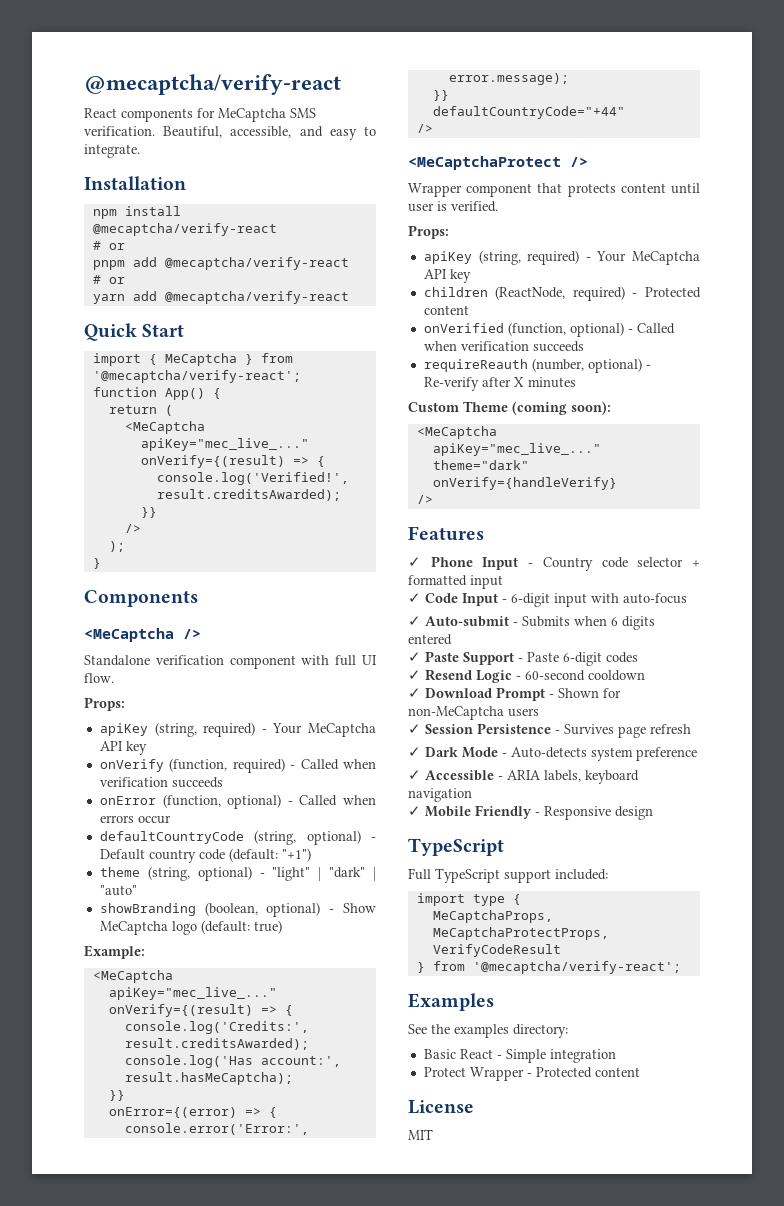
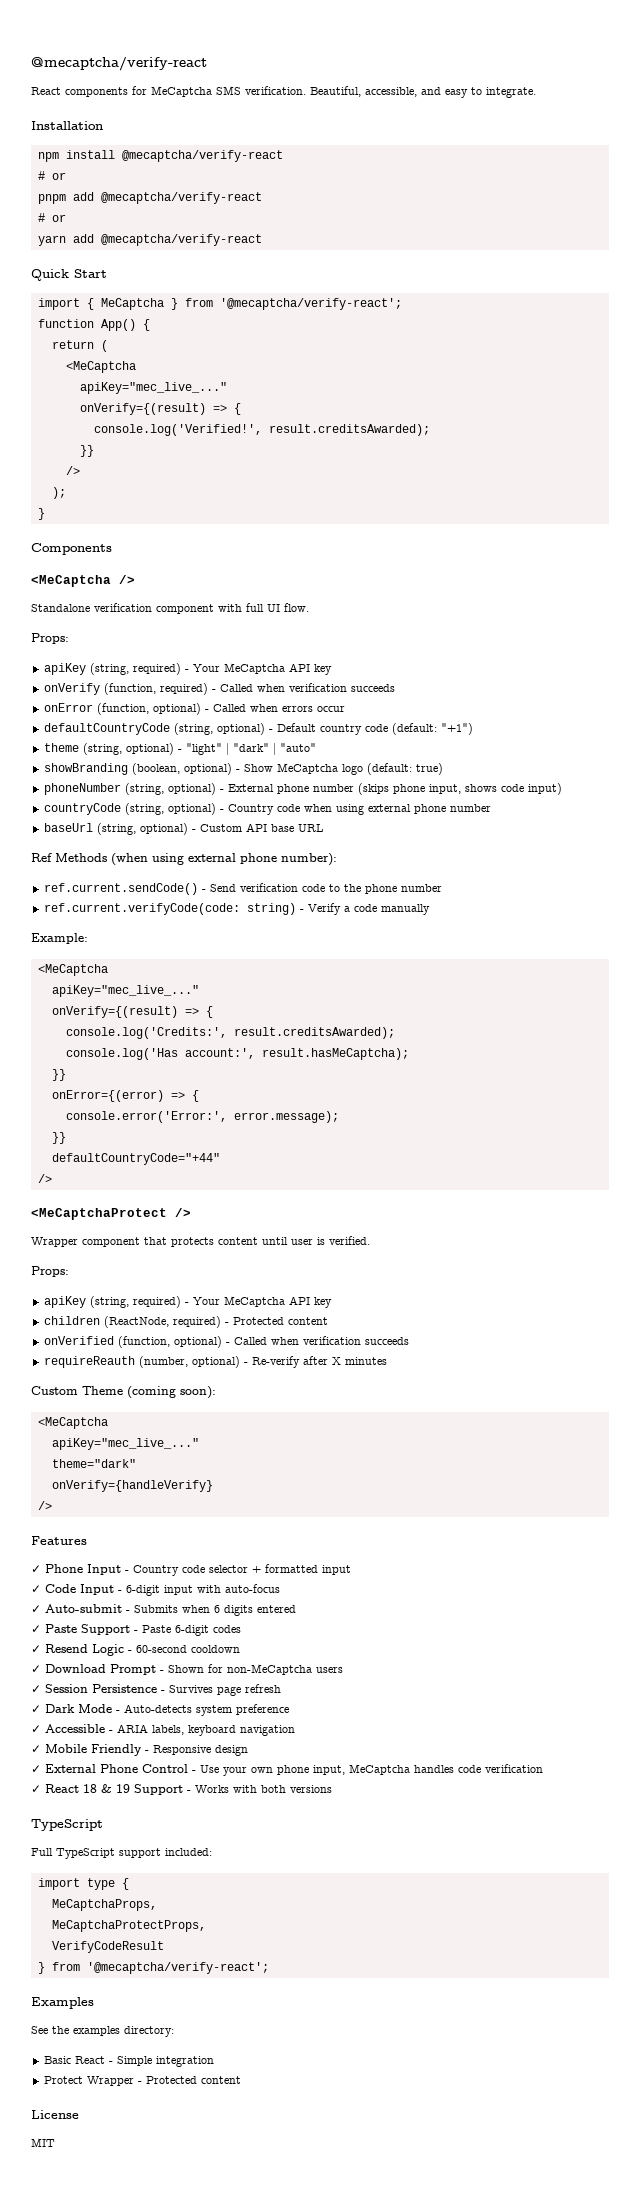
(282, 927) none -> [43,783,562,795] [43,803,491,815] [43,823,323,835] [31,853,337,866] [43,883,442,895] [43,903,430,915] // phoneNumber (string, optional) - External phone number (skips phone input, shows code input) // countryCode (string, optional) - Country code when using external phone number // baseUrl (string, optional) - Custom API base URL // Ref Methods (when using external phone number): // ref.current.sendCode() - Send verification code to the phone number // ref.current.verifyCode(code: string) - Verify a code manually
(653, 813) none -> [31,1764,543,1776] [31,1784,332,1795] // ✓ External Phone Control - Use your own phone input, MeCaptcha handles code verification // ✓ React 18 & 19 Support - Works with both versions

